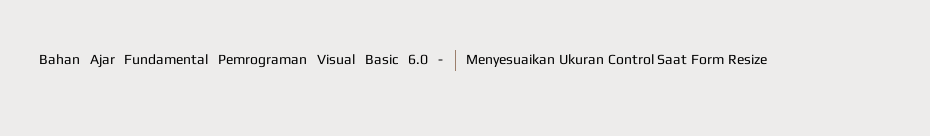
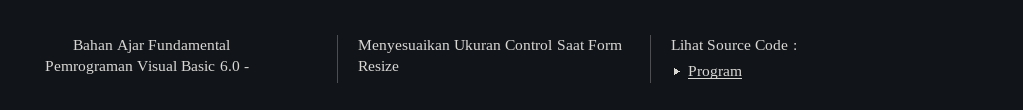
(767, 59) none -> [671,40,797,50] [688,66,743,79] // Lihat Source Code : // Program

